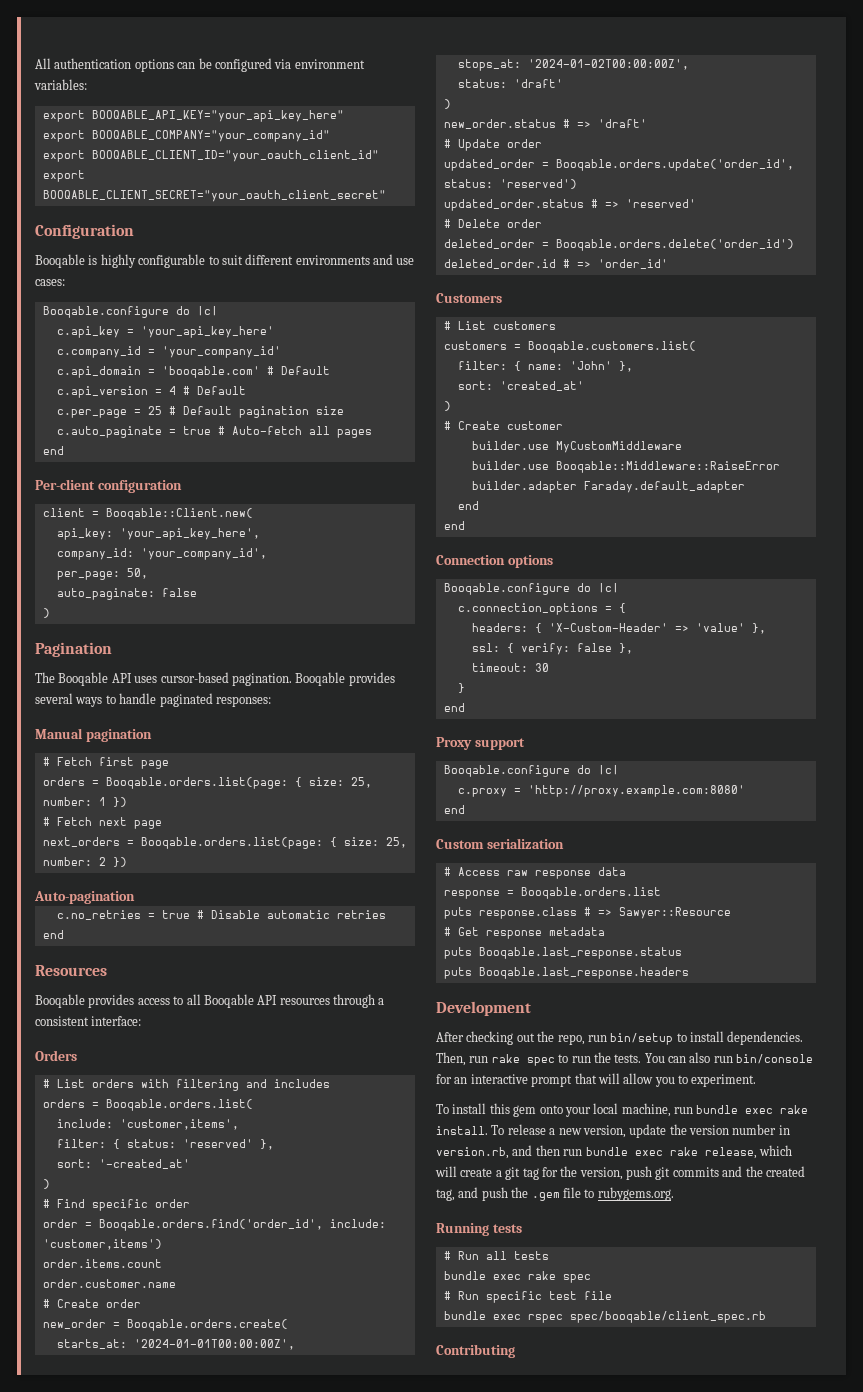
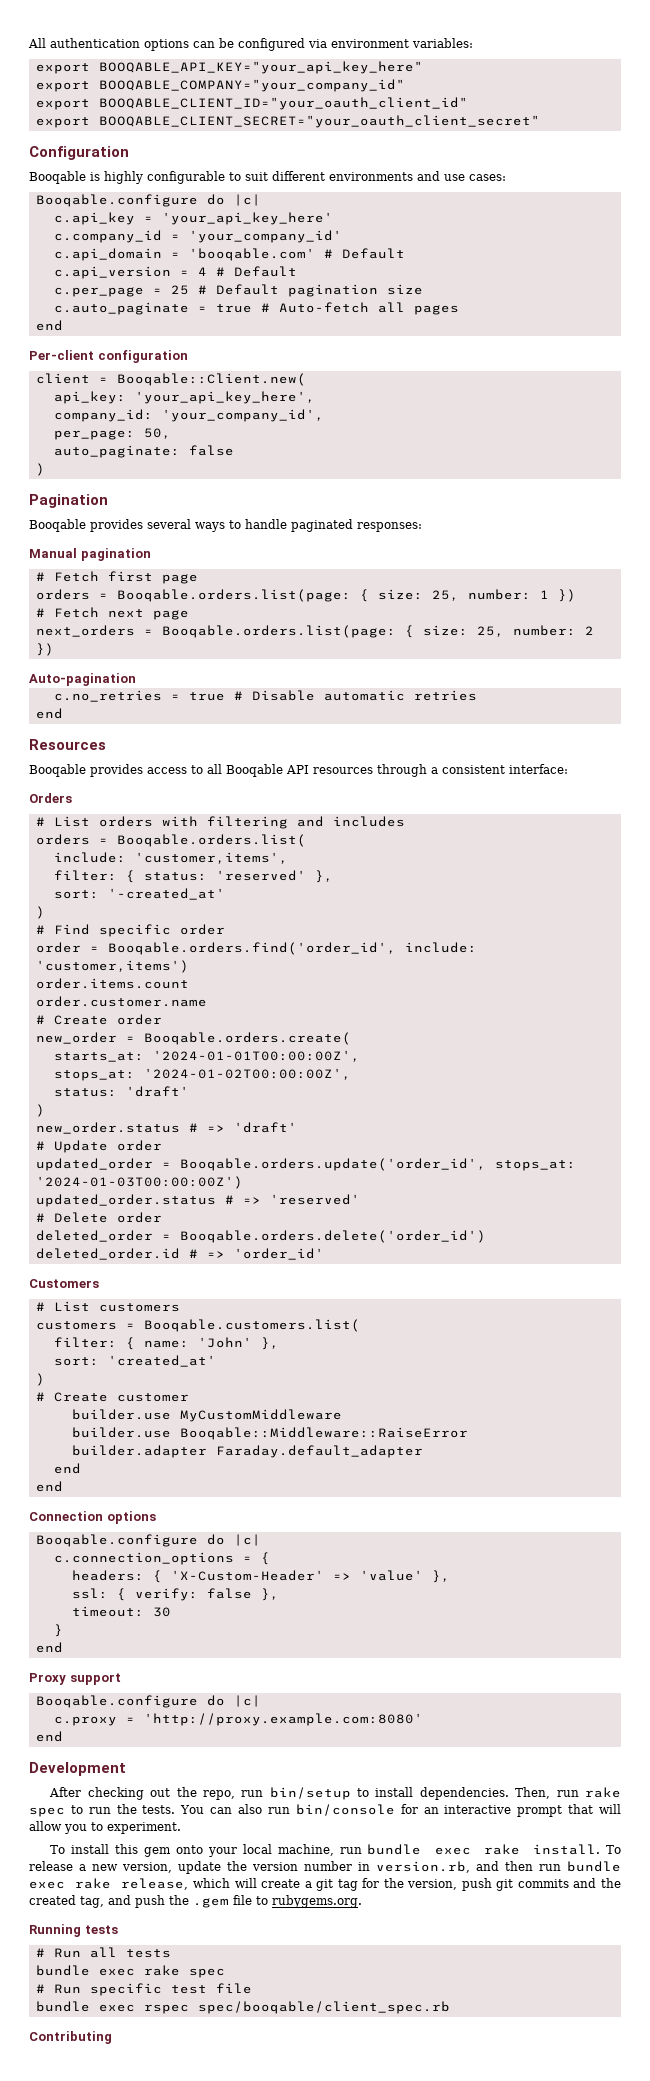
[35,672,292,686] The Booqable API uses cursor-based pagination. -> (108, 501) none
[443,179,577,189] status: 'reserved') -> [494,1160,576,1171] [35,1176,243,1189] stops_at: '2024-01-03T00:00:00Z')
[436,838,564,849] [443,867,626,879] [443,887,661,899] [443,907,731,919] [443,927,605,939] [443,947,682,959] [443,967,689,979] // Custom serialization // # Access raw response data // response = Booqable.orders.list // puts response.class # => Sawyer::Resource // # Get response metadata // puts Booqable.last_response.status // puts Booqable.last_response.headers -> (63, 1736) none

